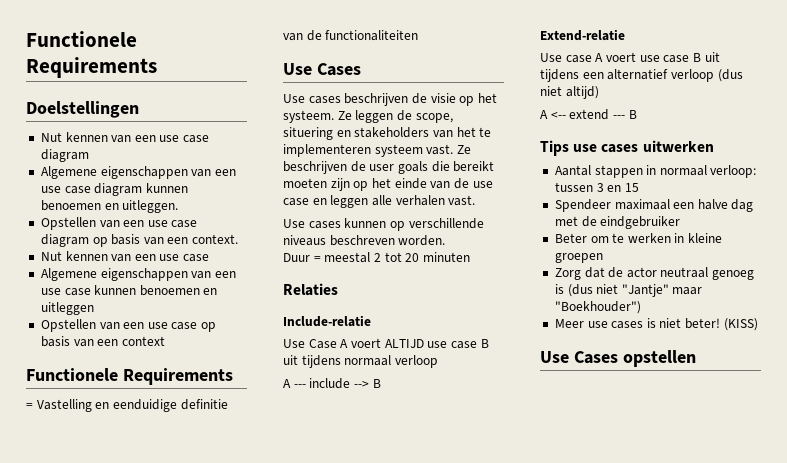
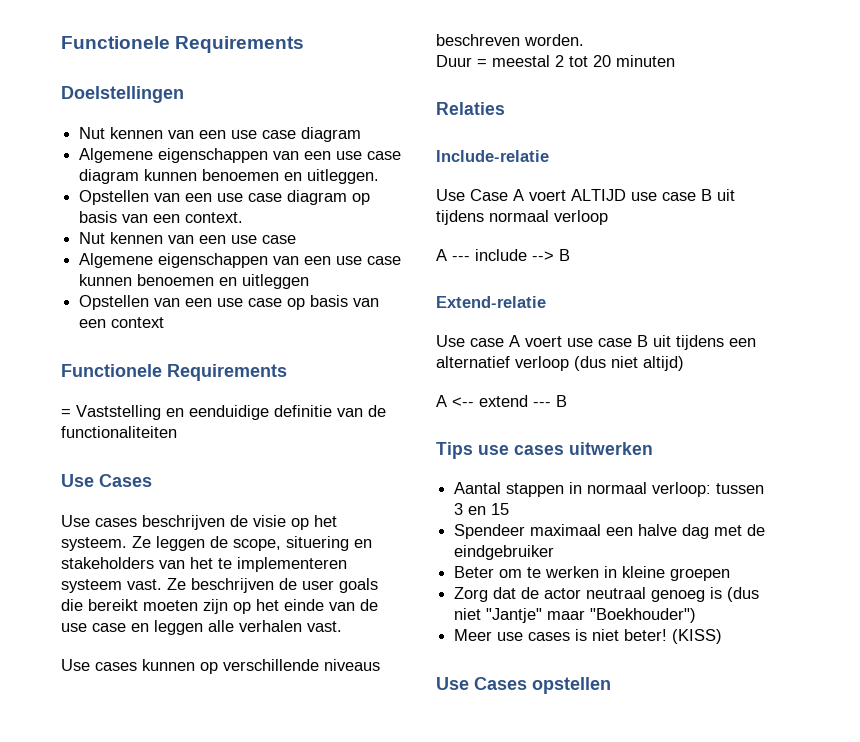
[36,399,92,412] Vastelling -> [76,405,161,420] Vaststelling

